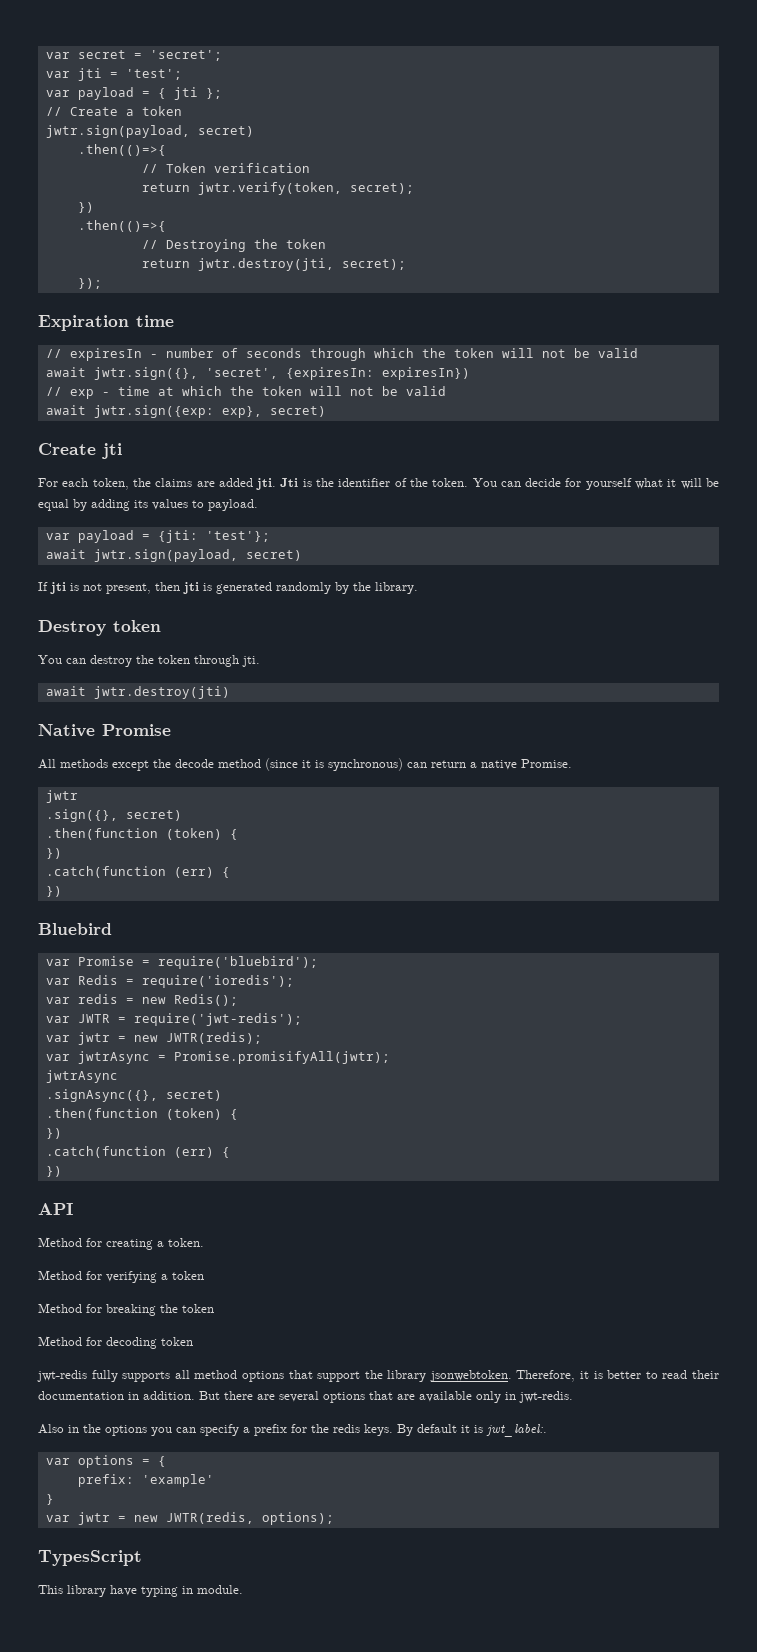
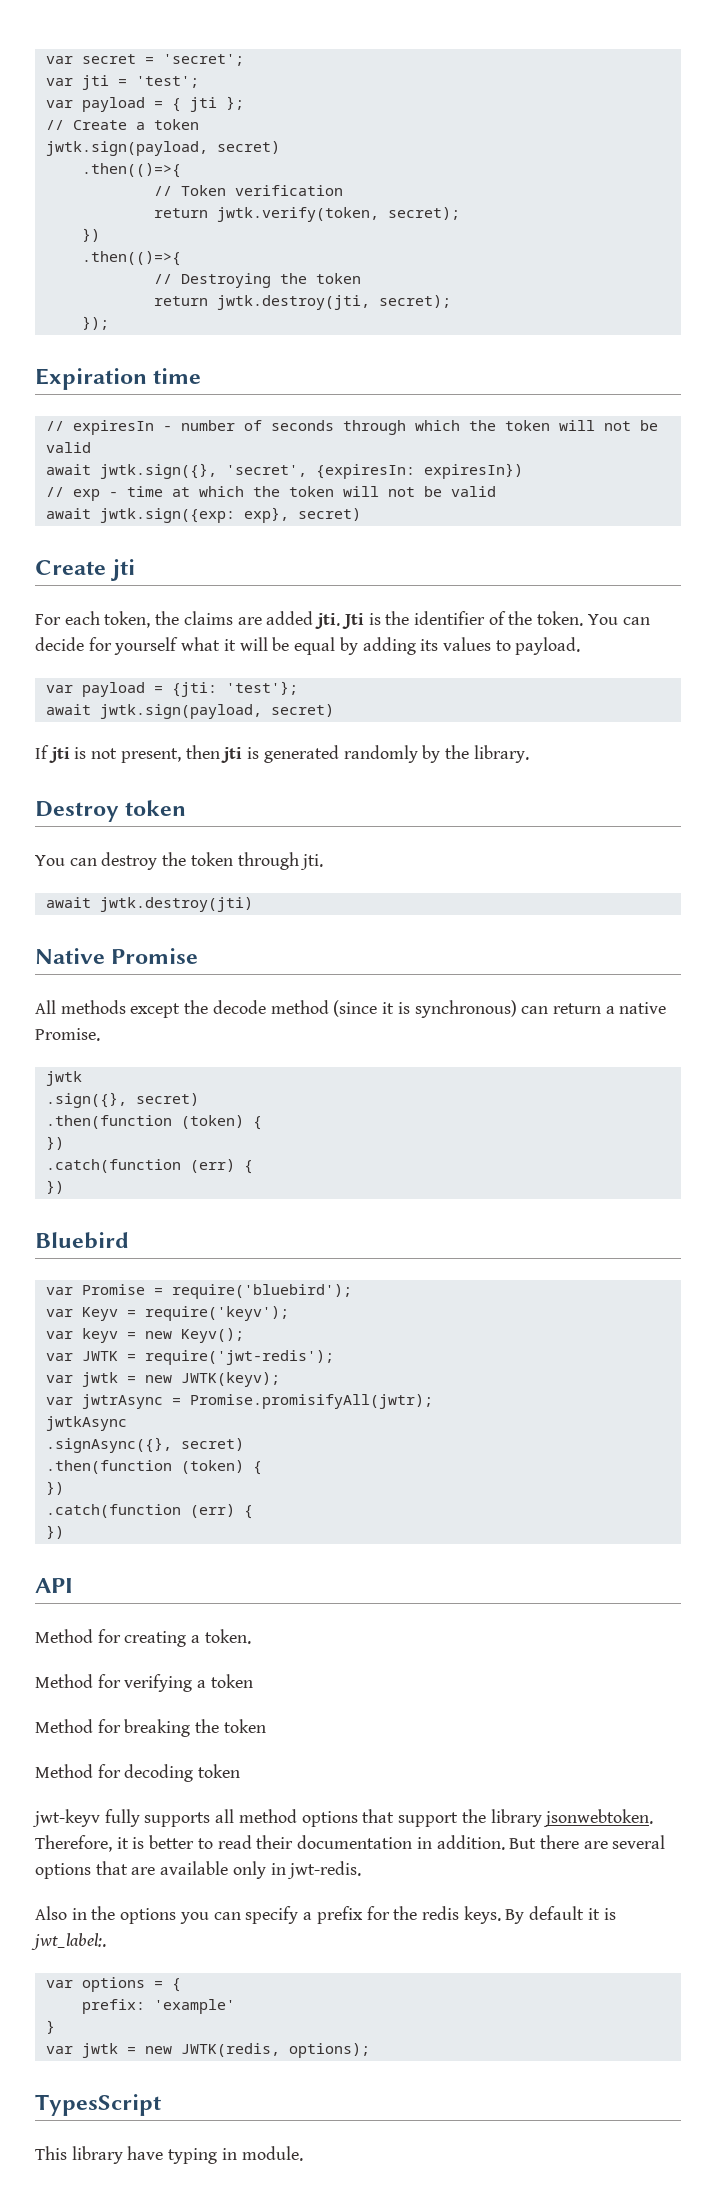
[45,125,190,138] jwtr.sign(payload, -> [45,141,208,156] jwtk.sign(payload,
[197,182,342,195] jwtr.verify(token, -> [216,207,379,222] jwtk.verify(token,
[197,258,334,271] jwtr.destroy(jti, -> [216,295,370,310] jwtk.destroy(jti,
[93,367,198,380] jwtr.sign({}, -> [99,463,217,479] jwtk.sign({},
[93,405,214,418] jwtr.sign({exp: -> [99,508,235,523] jwtk.sign({exp:
[93,549,238,562] jwtr.sign(payload, -> [99,704,262,719] jwtk.sign(payload,
[93,686,230,699] jwtr.destroy(jti) -> [99,897,253,912] jwtk.destroy(jti)
[45,790,78,803] jwtr -> [45,1071,82,1086] jwtk
[77,975,294,988] [45,994,238,1006] [45,1014,110,1023] Redis = require('ioredis'); // var redis = new Redis(); // var JWTR -> [81,1306,289,1321] [45,1328,244,1343] [45,1351,118,1361] Keyv = require('keyv'); // var keyv = new Keyv(); // var JWTK
[77,1032,262,1045] jwtr = new JWTR(redis); -> [81,1372,280,1387] jwtk = new JWTK(keyv);
[45,1070,118,1083] jwtrAsync -> [45,1416,127,1431] jwtkAsync
[37,1370,87,1382] jwt-redis -> [32,1809,100,1827] jwt-keyv
[77,1512,254,1525] jwtr = new JWTR(redis, -> [81,2043,280,2058] jwtk = new JWTK(redis,

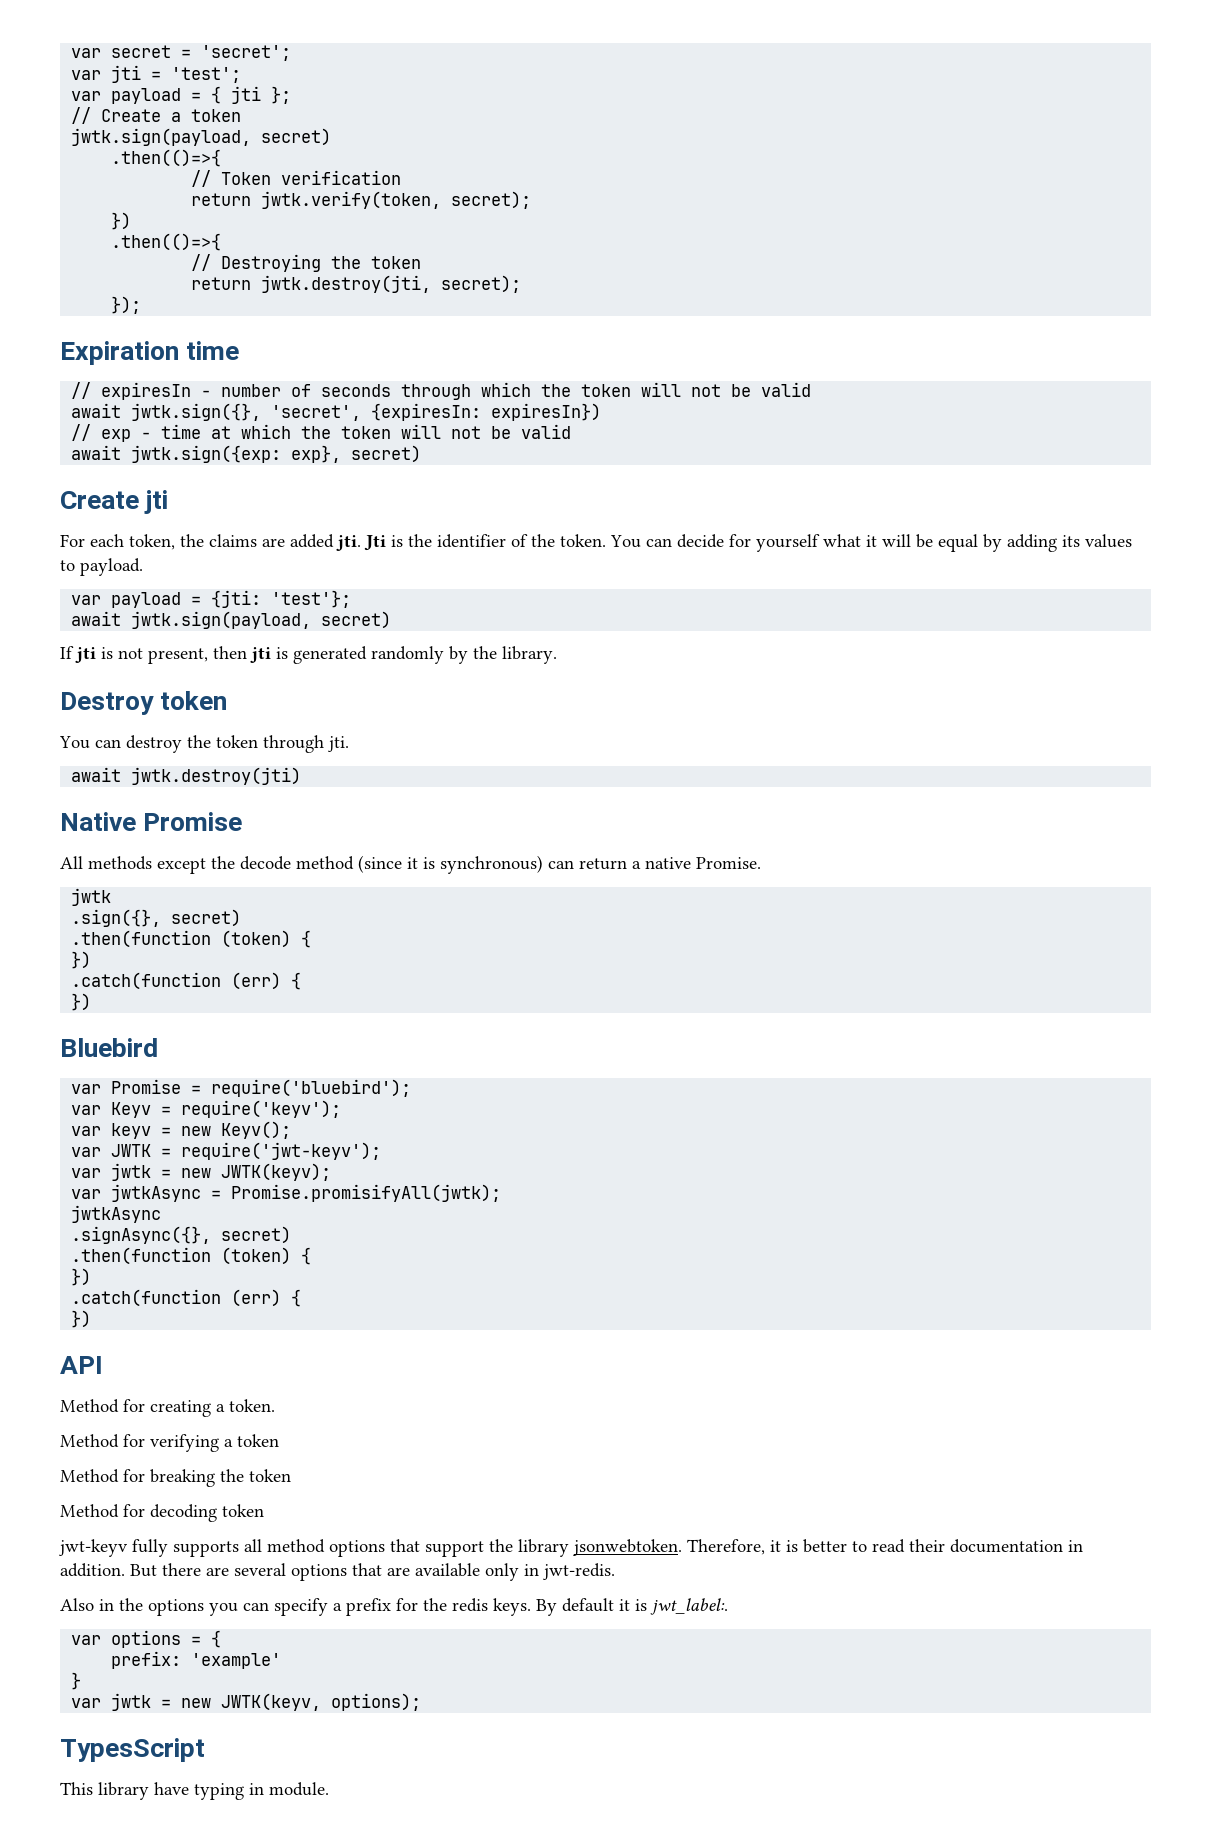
[144,1350,334,1365] require('jwt-redis'); -> [181,1142,382,1160] require('jwt-keyv');
[81,1394,433,1409] jwtrAsync = Promise.promisifyAll(jwtr); -> [111,1184,502,1202] jwtkAsync = Promise.promisifyAll(jwtk);
[180,2043,280,2057] JWTK(redis, -> [221,1693,322,1711] JWTK(keyv,

